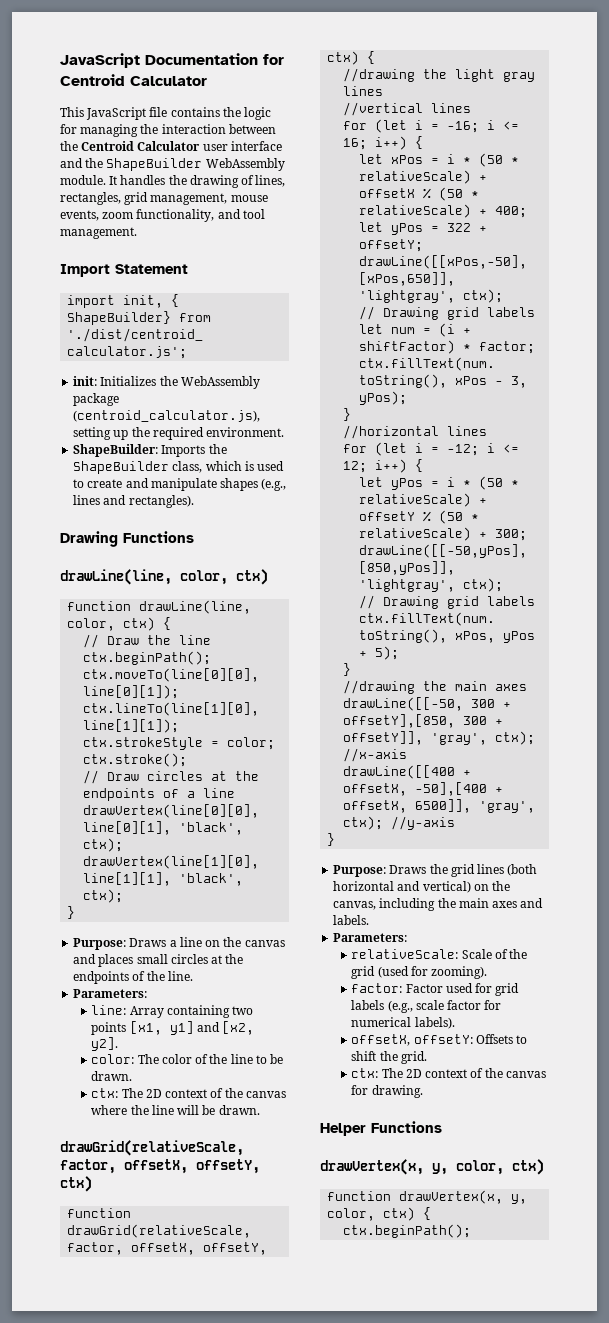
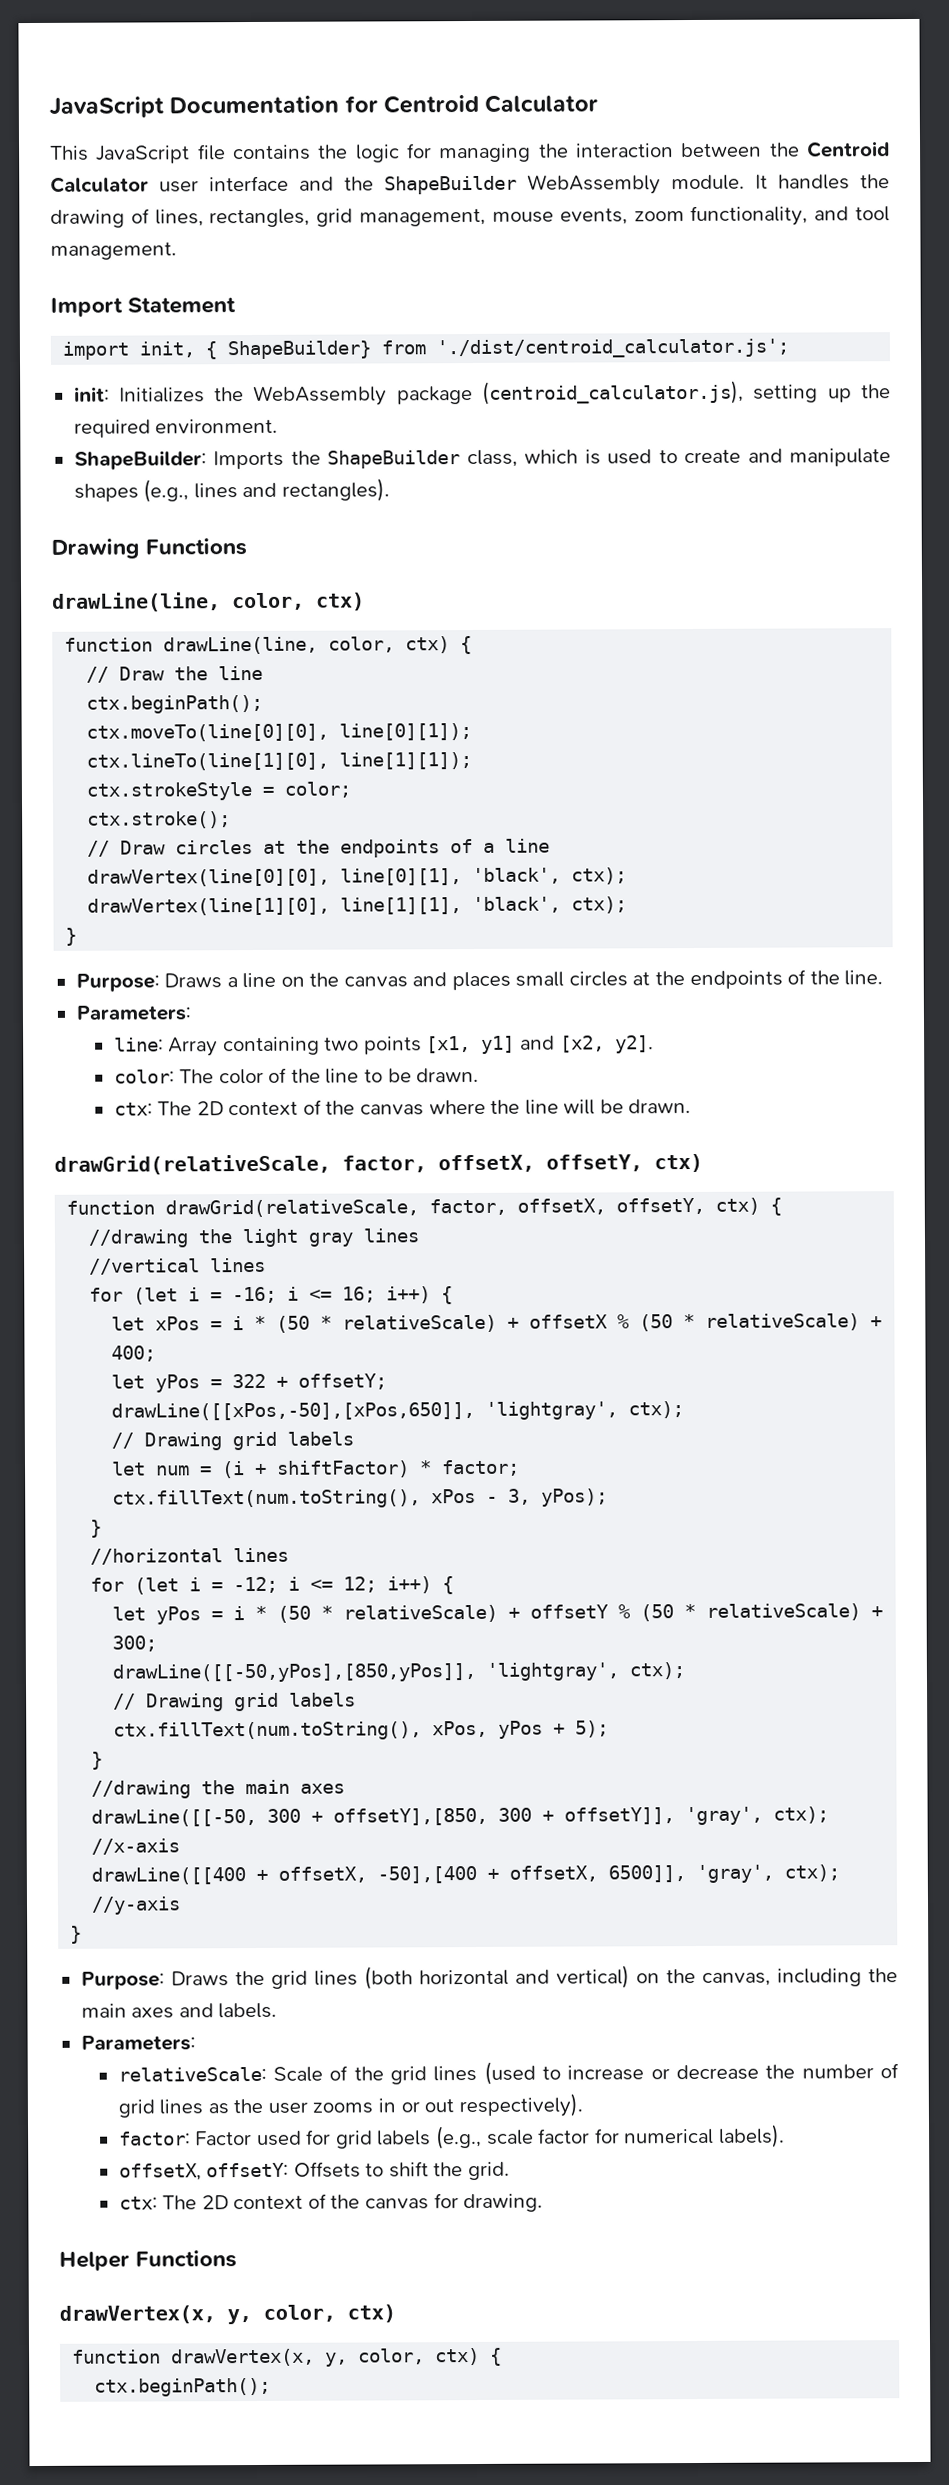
[377,966,488,979] (used for zooming). -> [433,2061,900,2085] [117,2093,583,2118] lines (used to increase or decrease the number of grid lines as the user zooms in or out respectively).

